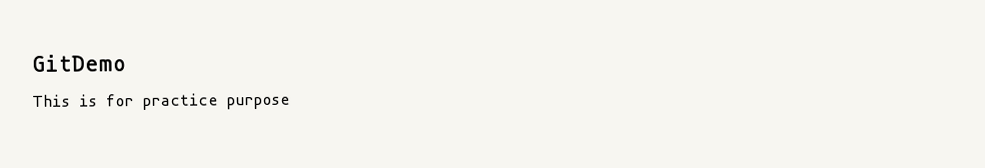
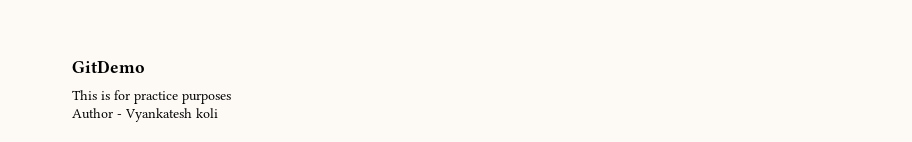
[226,96,290,110] purpose -> [182,93,231,104] [72,108,218,122] purposes // Author - Vyankatesh koli

